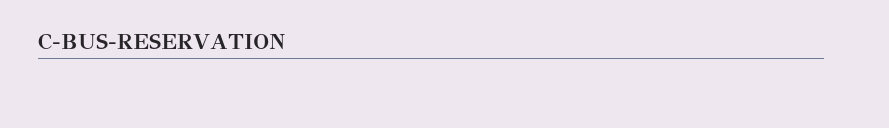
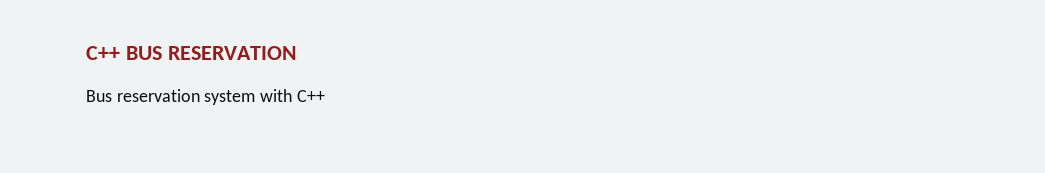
[38,33,285,50] C-BUS-RESERVATION -> [86,46,296,60] [86,89,325,105] C++ BUS RESERVATION // Bus reservation system with C++

